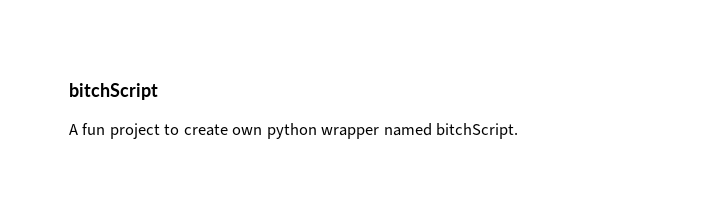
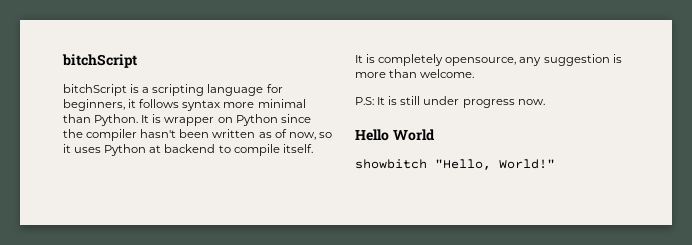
[69,123,519,139] A fun project to create own python wrapper named bitchScript. -> [63,84,283,96] [63,99,306,111] [63,114,311,126] [63,129,332,141] [63,144,313,156] [355,54,622,66] [355,69,475,78] [355,96,545,108] [355,129,435,141] [355,159,555,170] bitchScript is a scripting language for beginners, it follows syntax more minimal than Python. It is wrapper on Python since the compiler hasn't been written as of now, so it uses Python at backend to compile itself. // It is completely opensource, any suggestion is more than welcome. // P.S: It is still under progress now. // Hello World // showbitch "Hello, World!"

